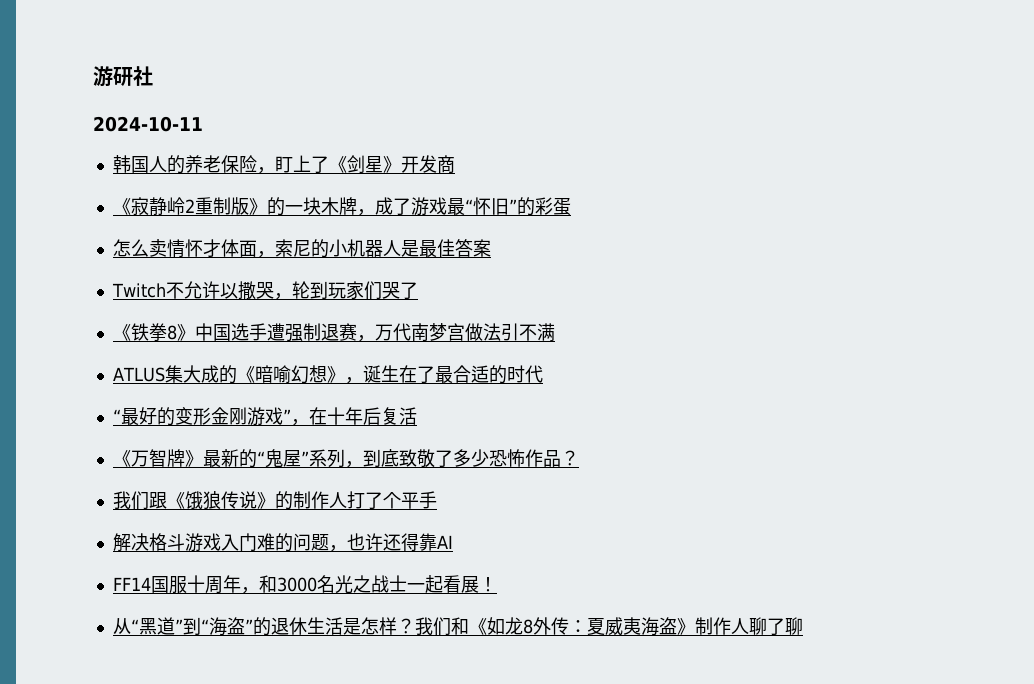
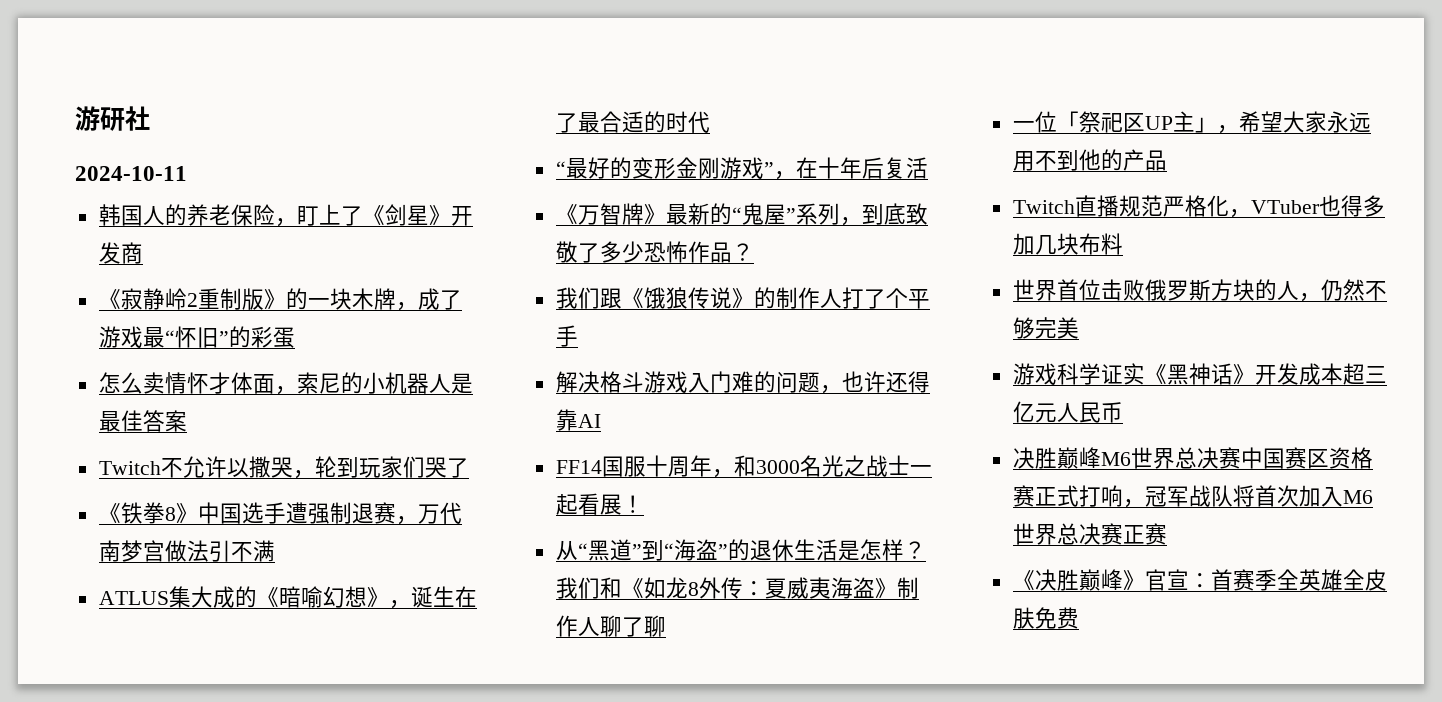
(803, 626) none -> [1012,111,1371,134] [1012,149,1167,171] [1012,195,1385,218] [1012,233,1123,255] [1012,279,1387,302] [1012,317,1079,339] [1012,363,1387,385] [1012,401,1123,423] [1012,447,1373,469] [1012,485,1373,508] [1012,523,1167,545] [1012,569,1387,591] [1012,607,1079,629] // 一位「祭祀区UP主」，希望大家永远用不到他的产品 // Twitch直播规范严格化，VTuber也得多加几块布料 // 世界首位击败俄罗斯方块的人，仍然不够完美 // 游戏科学证实《黑神话》开发成本超三亿元人民币 // 决胜巅峰M6世界总决赛中国赛区资格赛正式打响，冠军战队将首次加入M6世界总决赛正赛 // 《决胜巅峰》官宣：首赛季全英雄全皮肤免费

